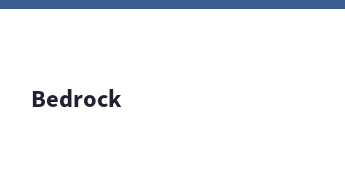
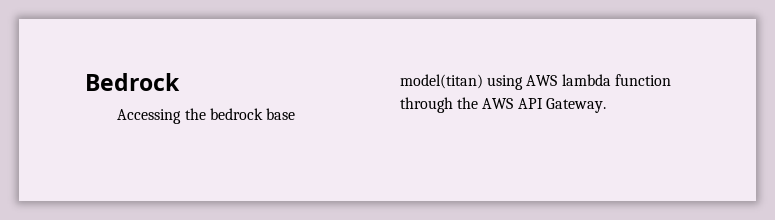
(122, 98) none -> [117,108,295,124] [400,74,671,90] [400,97,606,113] // Accessing the bedrock base model(titan) using AWS lambda function through the AWS API Gateway.

